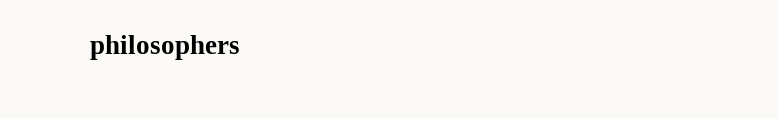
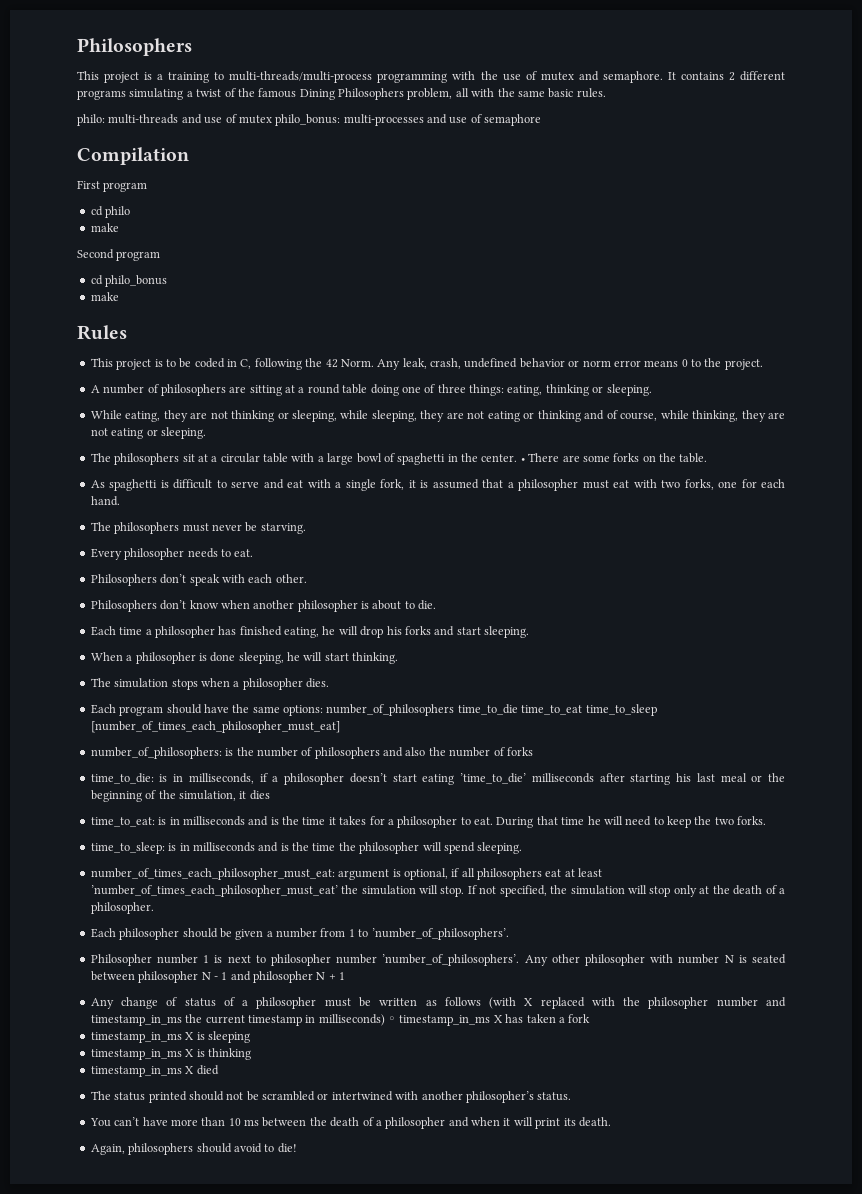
[90,35,240,60] philosophers -> [77,38,192,56] [77,71,785,83] [77,88,606,100] [77,114,542,126] [77,147,189,165] [77,180,148,192] [90,206,131,218] [90,223,119,232] [77,249,161,261] [90,275,168,287] [90,292,119,301] [77,325,127,340] [90,358,763,370] [90,384,652,396] [90,410,785,422] [90,427,206,439] [90,453,708,465] [90,479,786,491] [90,496,120,506] [90,522,306,534] [90,548,254,560] [90,574,307,586] [90,600,437,612] [90,626,529,638] [90,652,399,664] [90,678,329,690] [90,704,657,716] [90,721,340,733] [90,747,533,759] [90,773,785,785] [90,790,270,802] [90,816,767,828] [90,842,523,854] [90,868,603,880] [90,885,785,897] [90,902,154,914] [90,928,509,940] [90,954,786,966] [90,971,346,983] [90,997,786,1009] [90,1014,591,1026] [90,1031,250,1043] [90,1048,251,1060] [90,1065,219,1077] [90,1091,572,1103] [89,1117,611,1129] [90,1143,297,1155] Philosophers // This project is a training to multi-threads/multi-process programming with the use of mutex and semaphore. It contains 2 different programs simulating a twist of the famous Dining Philosophers problem, all with the same basic rules. // philo: multi-threads and use of mutex philo_bonus: multi-processes and use of semaphore // Compilation // First program // cd philo // make // Second program // cd philo_bonus // make // Rules // This project is to be coded in C, following the 42 Norm. Any leak, crash, undefined behavior or norm error means 0 to the project. // A number of philosophers are sitting at a round table doing one of three things: eating, thinking or sleeping. // While eating, they are not thinking or sleeping, while sleeping, they are not eating or thinking and of course, while thinking, they are not eating or sleeping. // The philosophers sit at a circular table with a large bowl of spaghetti in the center. • There are some forks on the table. // As spaghetti is difficult to serve and eat with a single fork, it is assumed that a philosopher must eat with two forks, one for each hand. // The philosophers must never be starving. // Every philosopher needs to eat. // Philosophers don’t speak with each other. // Philosophers don’t know when another philosopher is about to die. // Each time a philosopher has finished eating, he will drop his forks and start sleeping. // When a philosopher is done sleeping, he will start thinking. // The simulation stops when a philosopher dies. // Each program should have the same options: number_of_philosophers time_to_die time_to_eat time_to_sleep [number_of_times_each_philosopher_must_eat] // number_of_philosophers: is the number of philosophers and also the number of forks // time_to_die: is in milliseconds, if a philosopher doesn’t start eating ’time_to_die’ milliseconds after starting his last meal or the beginning of the simulation, it dies // time_to_eat: is in milliseconds and is the time it takes for a philosopher to eat. During that time he will need to keep the two forks. // time_to_sleep: is in milliseconds and is the time the philosopher will spend sleeping. // number_of_times_each_philosopher_must_eat: argument is optional, if all philosophers eat at least ’number_of_times_each_philosopher_must_eat’ the simulation will stop. If not specified, the simulation will stop only at the death of a philosopher. // Each philosopher should be given a number from 1 to ’number_of_philosophers’. // Philosopher number 1 is next to philosopher number ’number_of_philosophers’. Any other philosopher with number N is seated between philosopher N - 1 and philosopher N + 1 // Any change of status of a philosopher must be written as follows (with X replaced with the philosopher number and timestamp_in_ms the current timestamp in milliseconds) ◦ timestamp_in_ms X has taken a fork // timestamp_in_ms X is sleeping // timestamp_in_ms X is thinking // timestamp_in_ms X died // The status printed should not be scrambled or intertwined with another philosopher’s status. // You can’t have more than 10 ms between the death of a philosopher and when it will print its death. // Again, philosophers should avoid to die!

